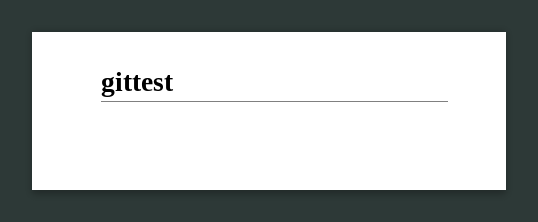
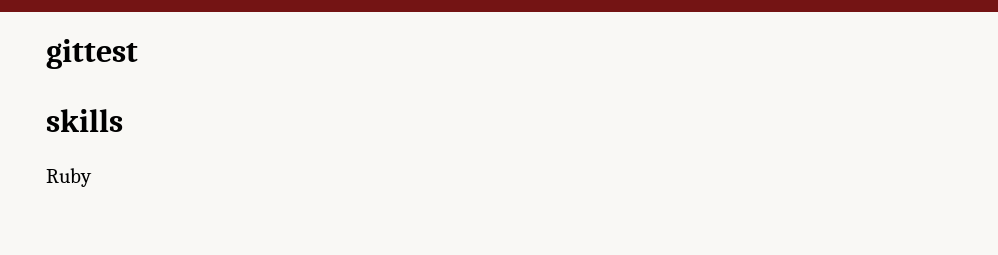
(174, 84) none -> [46,109,123,132] [46,168,92,187] // skills // Ruby

